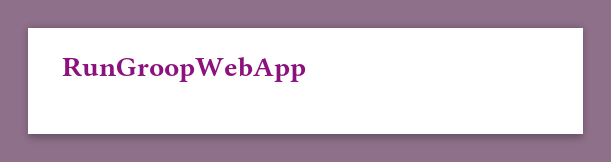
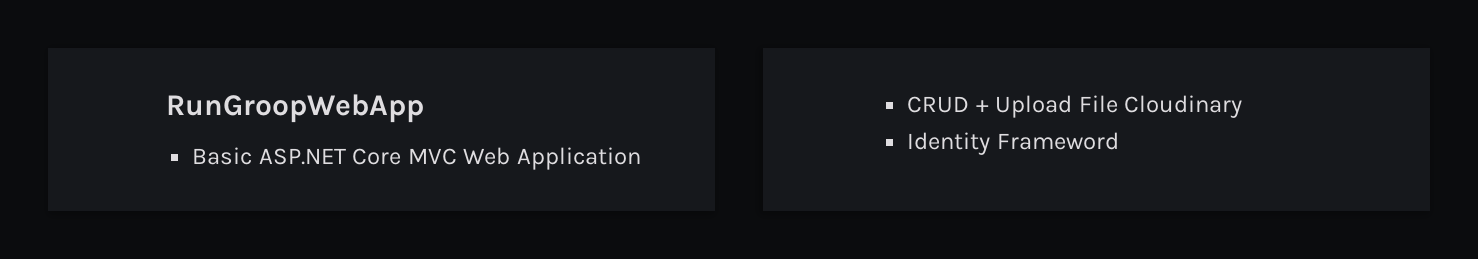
(306, 69) none -> [192,147,641,170] [907,95,1243,118] [907,132,1119,155] // Basic ASP.NET Core MVC Web Application // CRUD + Upload File Cloudinary // Identity Frameword

